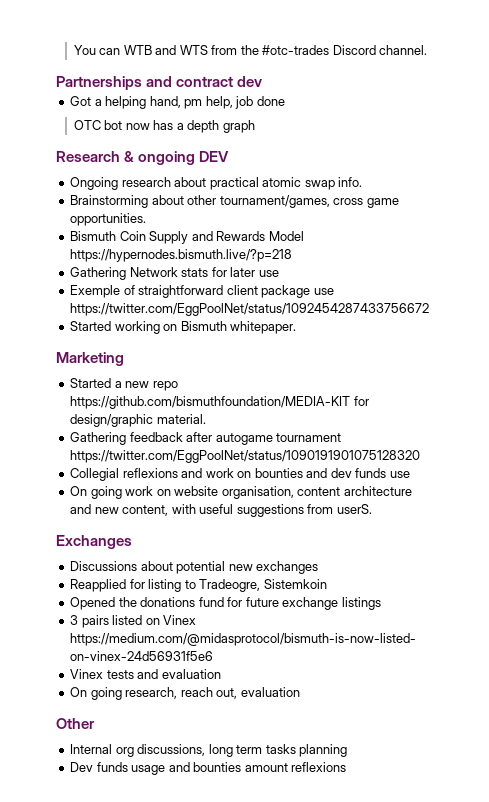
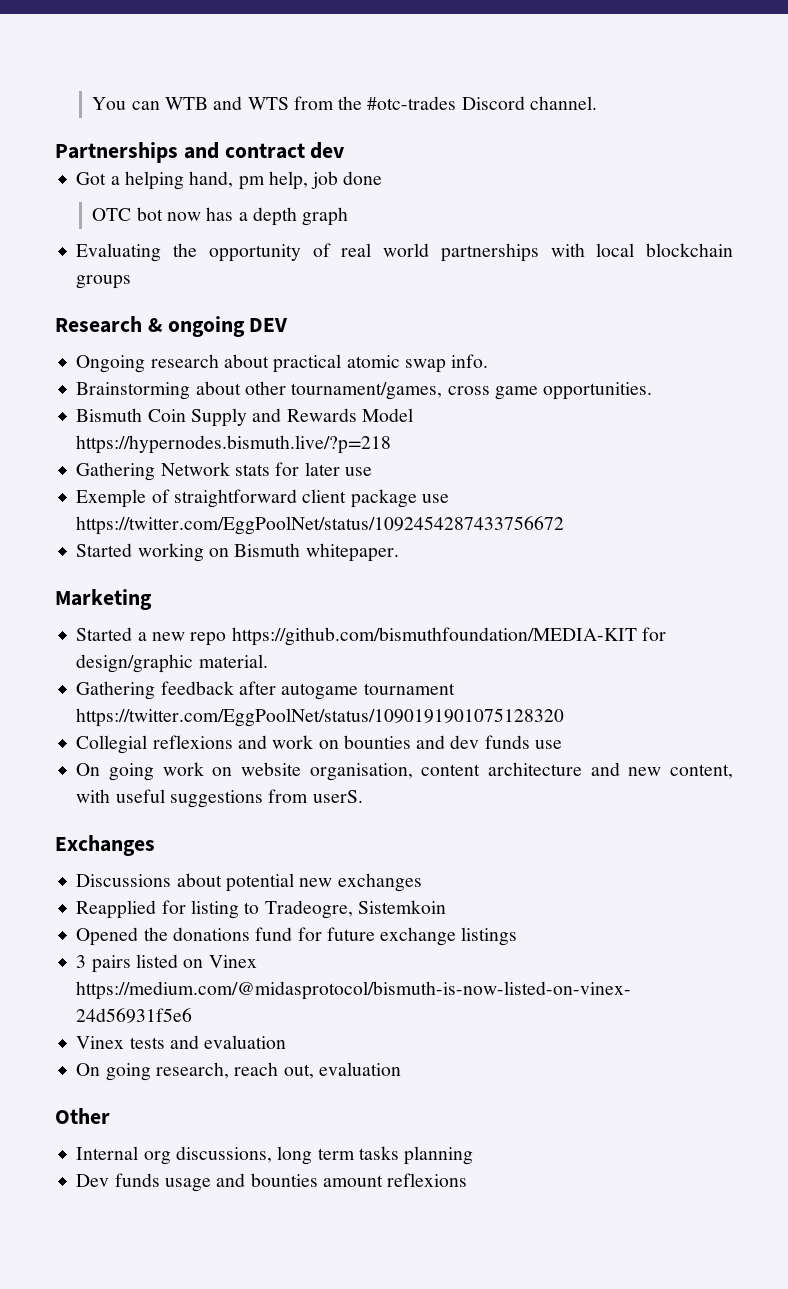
(255, 126) none -> [76,243,733,262] [76,275,132,289] // Evaluating the opportunity of real world partnerships with local blockchain groups

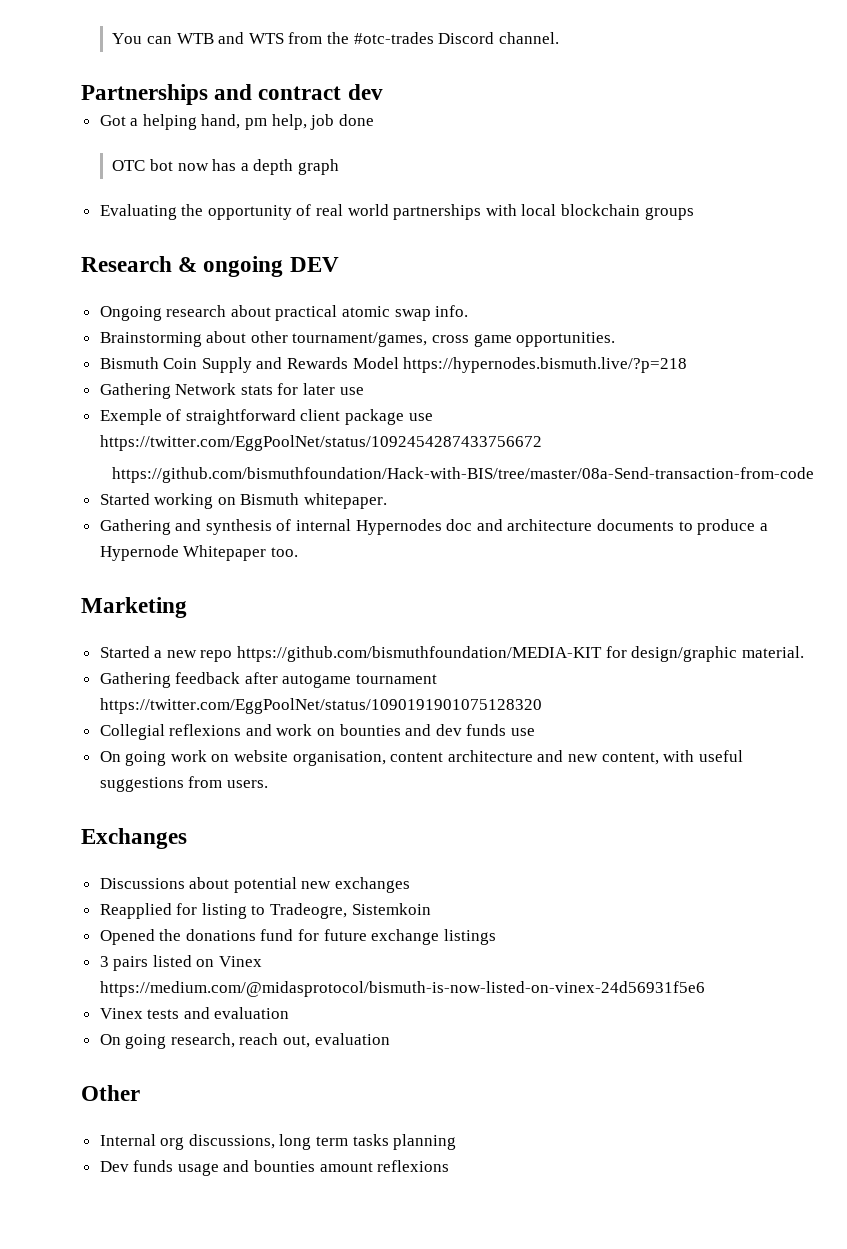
(565, 525) none -> [112,467,815,483] // https://github.com/bismuthfoundation/Hack-with-BIS/tree/master/08a-Send-transaction-from-code
(399, 552) none -> [99,519,768,535] [99,545,298,561] // Gathering and synthesis of internal Hypernodes doc and architecture documents to produce a Hypernode Whitepaper too.
[312,790,363,803] userS. -> [226,780,268,788] users.

